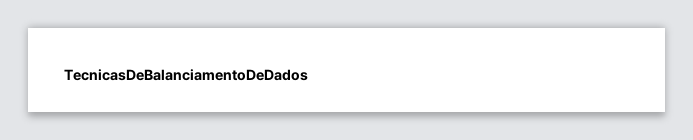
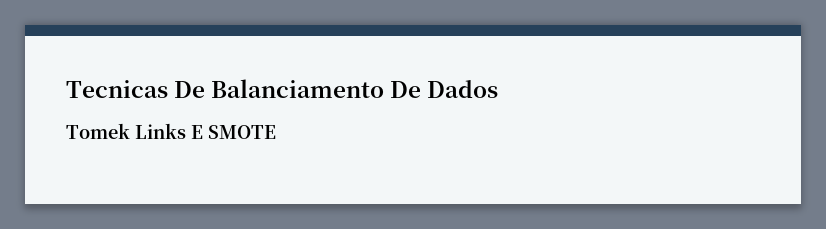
[64,69,308,81] TecnicasDeBalanciamentoDeDados -> [66,79,499,98] [66,123,276,139] Tecnicas De Balanciamento De Dados // Tomek Links E SMOTE

